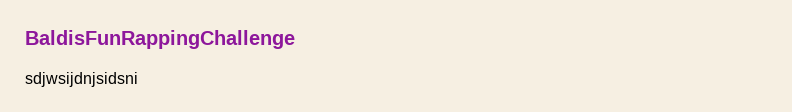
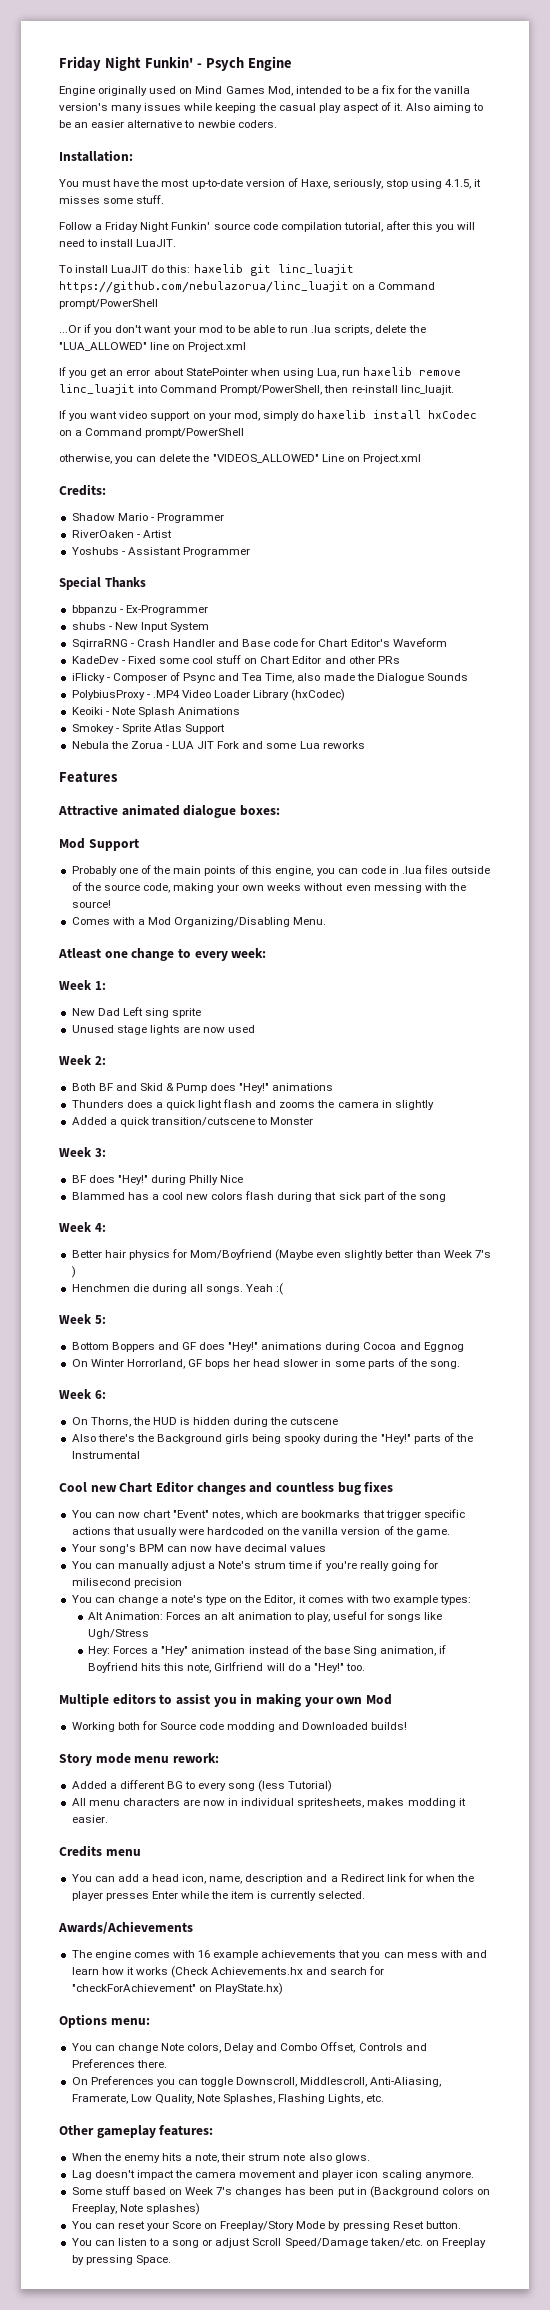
[25,30,295,49] [25,72,138,87] BaldisFunRappingChallenge // sdjwsijdnjsidsni -> [59,56,292,71] [59,85,471,96] [59,102,484,113] [59,120,277,128] [59,150,133,162] [59,178,482,189] [59,195,165,204] [59,221,476,232] [59,239,177,247] [59,264,354,276] [59,281,436,293] [59,299,158,309] [59,324,426,335] [59,342,247,352] [59,367,462,378] [59,384,454,395] [59,410,478,421] [59,428,245,438] [59,454,421,464] [59,484,106,496] [71,513,224,523] [71,530,172,538] [71,547,250,557] [59,577,146,590] [71,605,208,615] [71,622,210,632] [71,638,447,649] [71,655,400,664] [71,672,468,683] [71,689,346,701] [71,707,241,717] [71,724,226,734] [71,741,365,749] [59,771,118,783] [58,804,280,818] [59,838,139,851] [71,865,491,876] [71,882,466,893] [71,900,111,908] [71,917,327,927] [58,948,267,961] [59,980,106,990] [71,1007,202,1018] [71,1025,256,1035] [59,1055,106,1065] [71,1083,334,1093] [71,1099,434,1110] [71,1117,314,1127] [59,1147,106,1157] [71,1175,244,1185] [71,1191,447,1202] [59,1222,106,1232] [71,1249,491,1261] [70,1266,76,1278] [71,1283,284,1295] [59,1314,106,1324] [71,1342,464,1352] [71,1358,461,1369] [59,1389,106,1399] [71,1417,339,1427] [71,1433,473,1444] [71,1451,140,1459] [59,1481,394,1495] [71,1509,465,1520] [71,1526,450,1537] [71,1544,327,1554] [71,1560,438,1571] [71,1578,182,1588] [71,1595,472,1605] [87,1611,443,1622] [87,1629,149,1639] [87,1645,447,1656] [87,1662,365,1673] [59,1693,392,1707] [71,1721,408,1732] [59,1753,219,1766] [71,1780,333,1792] [71,1798,466,1808] [71,1815,108,1823] [59,1845,141,1857] [71,1873,475,1884] [71,1891,366,1901] [58,1921,193,1934] [71,1950,487,1960] [71,1966,385,1978] [71,1983,283,1995] [59,2014,150,2028] [71,2042,427,2053] [71,2059,167,2068] [71,2076,442,2087] [71,2094,385,2104] [59,2125,214,2138] [71,2153,370,2163] [71,2170,474,2180] [71,2186,491,2198] [71,2203,200,2215] [71,2221,461,2231] [71,2238,486,2248] [71,2255,171,2265] Friday Night Funkin' - Psych Engine // Engine originally used on Mind Games Mod, intended to be a fix for the vanilla version's many issues while keeping the casual play aspect of it. Also aiming to be an easier alternative to newbie coders. // Installation: // You must have the most up-to-date version of Haxe, seriously, stop using 4.1.5, it misses some stuff. // Follow a Friday Night Funkin' source code compilation tutorial, after this you will need to install LuaJIT. // To install LuaJIT do this: haxelib git linc_luajit https://github.com/nebulazorua/linc_luajit on a Command prompt/PowerShell // ...Or if you don't want your mod to be able to run .lua scripts, delete the "LUA_ALLOWED" line on Project.xml // If you get an error about StatePointer when using Lua, run haxelib remove linc_luajit into Command Prompt/PowerShell, then re-install linc_luajit. // If you want video support on your mod, simply do haxelib install hxCodec on a Command prompt/PowerShell // otherwise, you can delete the "VIDEOS_ALLOWED" Line on Project.xml // Credits: // Shadow Mario - Programmer // RiverOaken - Artist // Yoshubs - Assistant Programmer // Special Thanks // bbpanzu - Ex-Programmer // shubs - New Input System // SqirraRNG - Crash Handler and Base code for Chart Editor's Waveform // KadeDev - Fixed some cool stuff on Chart Editor and other PRs // iFlicky - Composer of Psync and Tea Time, also made the Dialogue Sounds // PolybiusProxy - .MP4 Video Loader Library (hxCodec) // Keoiki - Note Splash Animations // Smokey - Sprite Atlas Support // Nebula the Zorua - LUA JIT Fork and some Lua reworks // Features // Attractive animated dialogue boxes: // Mod Support // Probably one of the main points of this engine, you can code in .lua files outside of the source code, making your own weeks without even messing with the source! // Comes with a Mod Organizing/Disabling Menu. // Atleast one change to every week: // Week 1: // New Dad Left sing sprite // Unused stage lights are now used // Week 2: // Both BF and Skid & Pump does "Hey!" animations // Thunders does a quick light flash and zooms the camera in slightly // Added a quick transition/cutscene to Monster // Week 3: // BF does "Hey!" during Philly Nice // Blammed has a cool new colors flash during that sick part of the song // Week 4: // Better hair physics for Mom/Boyfriend (Maybe even slightly better than Week 7's ) // Henchmen die during all songs. Yeah :( // Week 5: // Bottom Boppers and GF does "Hey!" animations during Cocoa and Eggnog // On Winter Horrorland, GF bops her head slower in some parts of the song. // Week 6: // On Thorns, the HUD is hidden during the cutscene // Also there's the Background girls being spooky during the "Hey!" parts of the Instrumental // Cool new Chart Editor changes and countless bug fixes // You can now chart "Event" notes, which are bookmarks that trigger specific actions that usually were hardcoded on the vanilla version of the game. // Your song's BPM can now have decimal values // You can manually adjust a Note's strum time if you're really going for milisecond precision // You can change a note's type on the Editor, it comes with two example types: // Alt Animation: Forces an alt animation to play, useful for songs like Ugh/Stress // Hey: Forces a "Hey" animation instead of the base Sing animation, if Boyfriend hits this note, Girlfriend will do a "Hey!" too. // Multiple editors to assist you in making your own Mod // Working both for Source code modding and Downloaded builds! // Story mode menu rework: // Added a different BG to every song (less Tutorial) // All menu characters are now in individual spritesheets, makes modding it easier. // Credits menu // You can add a head icon, name, description and a Redirect link for when the player presses Enter while the item is currently selected. // Awards/Achievements // The engine comes with 16 example achievements that you can mess with and learn how it works (Check Achievements.hx and search for "checkForAchievement" on PlayState.hx) // Options menu: // You can change Note colors, Delay and Combo Offset, Controls and Preferences there. // On Preferences you can toggle Downscroll, Middlescroll, Anti-Aliasing, Framerate, Low Quality, Note Splashes, Flashing Lights, etc. // Other gameplay features: // When the enemy hits a note, their strum note also glows. // Lag doesn't impact the camera movement and player icon scaling anymore. // Some stuff based on Week 7's changes has been put in (Background colors on Freeplay, Note splashes) // You can reset your Score on Freeplay/Story Mode by pressing Reset button. // You can listen to a song or adjust Scroll Speed/Damage taken/etc. on Freeplay by pressing Space.

